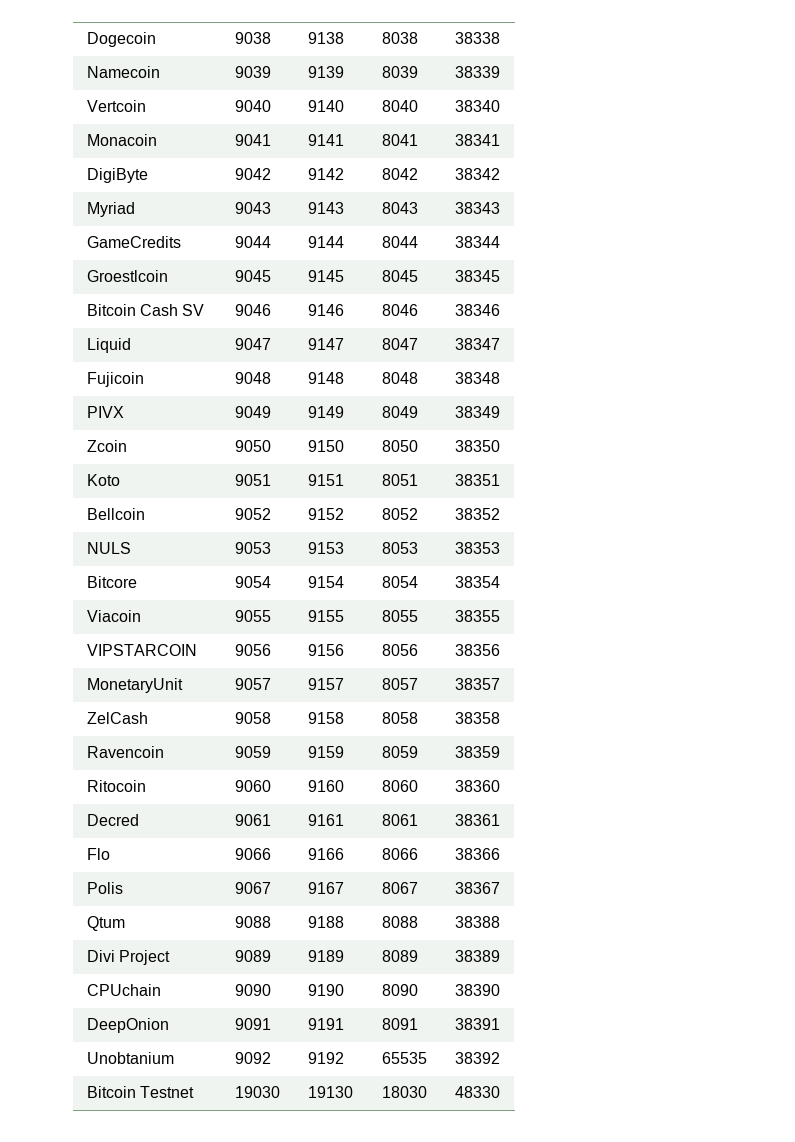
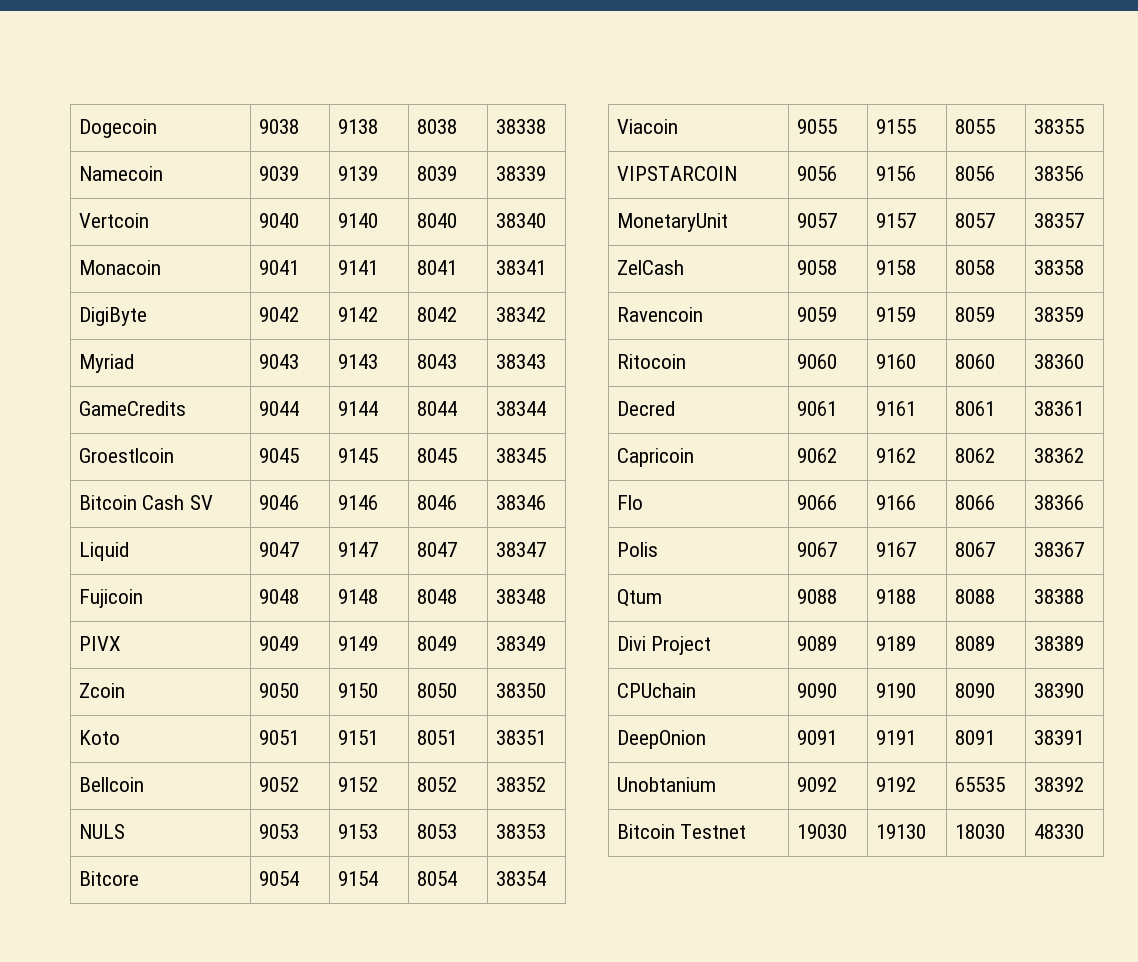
(500, 820) none -> [616,448,694,467] [796,448,837,463] [875,448,916,463] [954,448,995,463] [1033,448,1084,463] // Capricoin | 9062 | 9162 | 8062 | 38362

